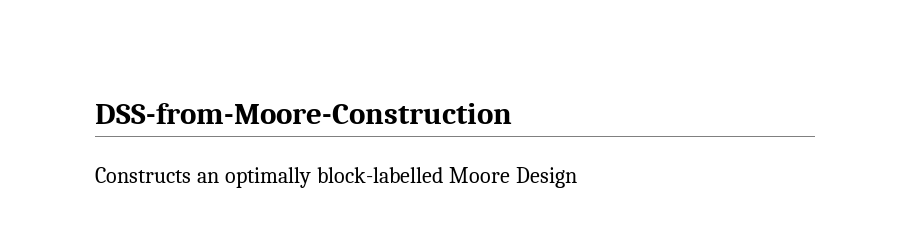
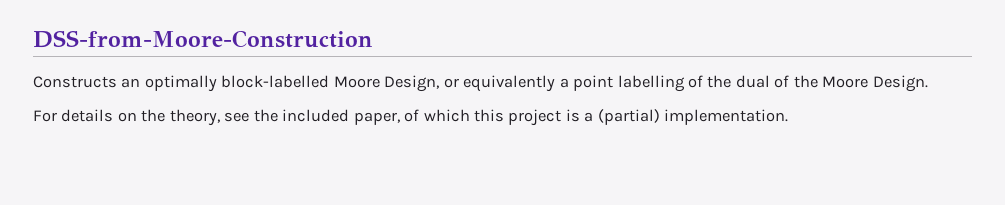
[515,167,577,188] Design -> [384,75,928,92] [33,109,789,126] Design, or equivalently a point labelling of the dual of the Moore Design. // For details on the theory, see the included paper, of which this project is a (partial) implementation.

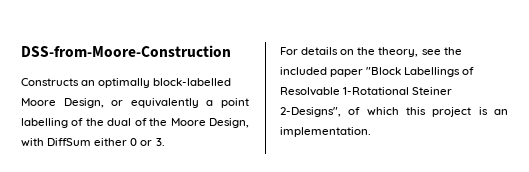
[872,75,928,92] Design. -> [208,118,249,128] [21,138,165,147] Design, with DiffSum either 0 or 3.
[353,112,400,125] paper, -> [330,67,475,77] [280,87,453,96] [280,107,341,117] paper "Block Labellings of Resolvable 1-Rotational Steiner 2-Designs",
[584,109,660,125] a (partial) -> [494,109,508,115] an

